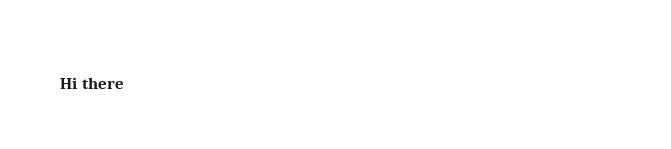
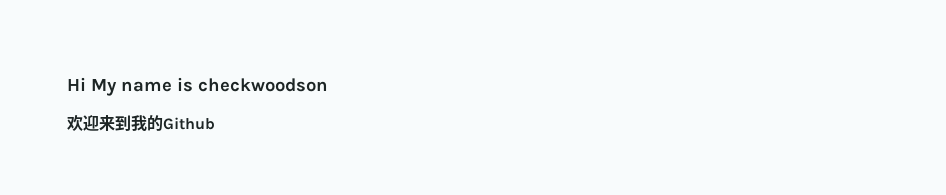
[81,77,124,89] there -> [91,77,328,96] [67,115,215,131] My name is checkwoodson // 欢迎来到我的Github

